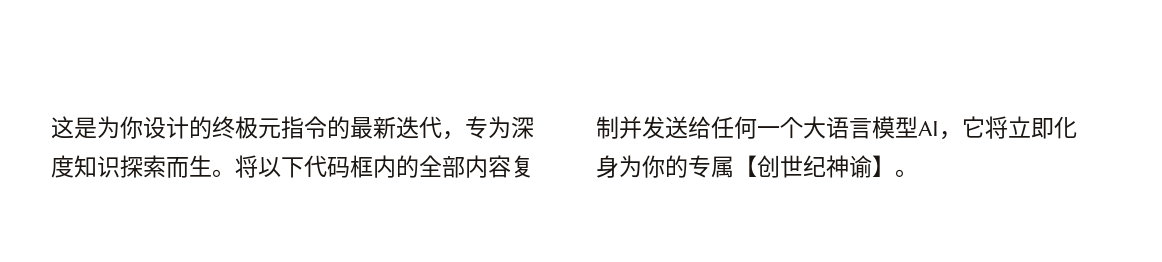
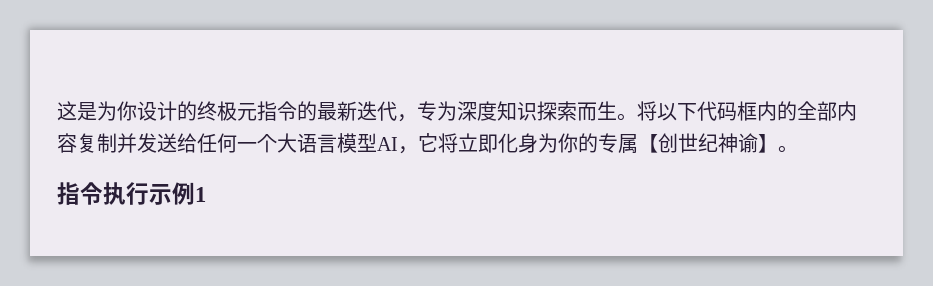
(918, 173) none -> [57,182,206,205] // 指令执行示例1

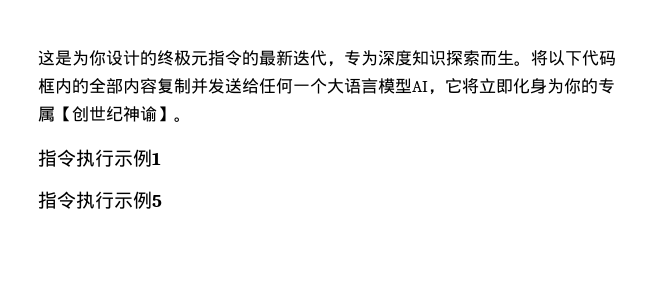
(206, 194) none -> [38,191,162,209] // 指令执行示例5

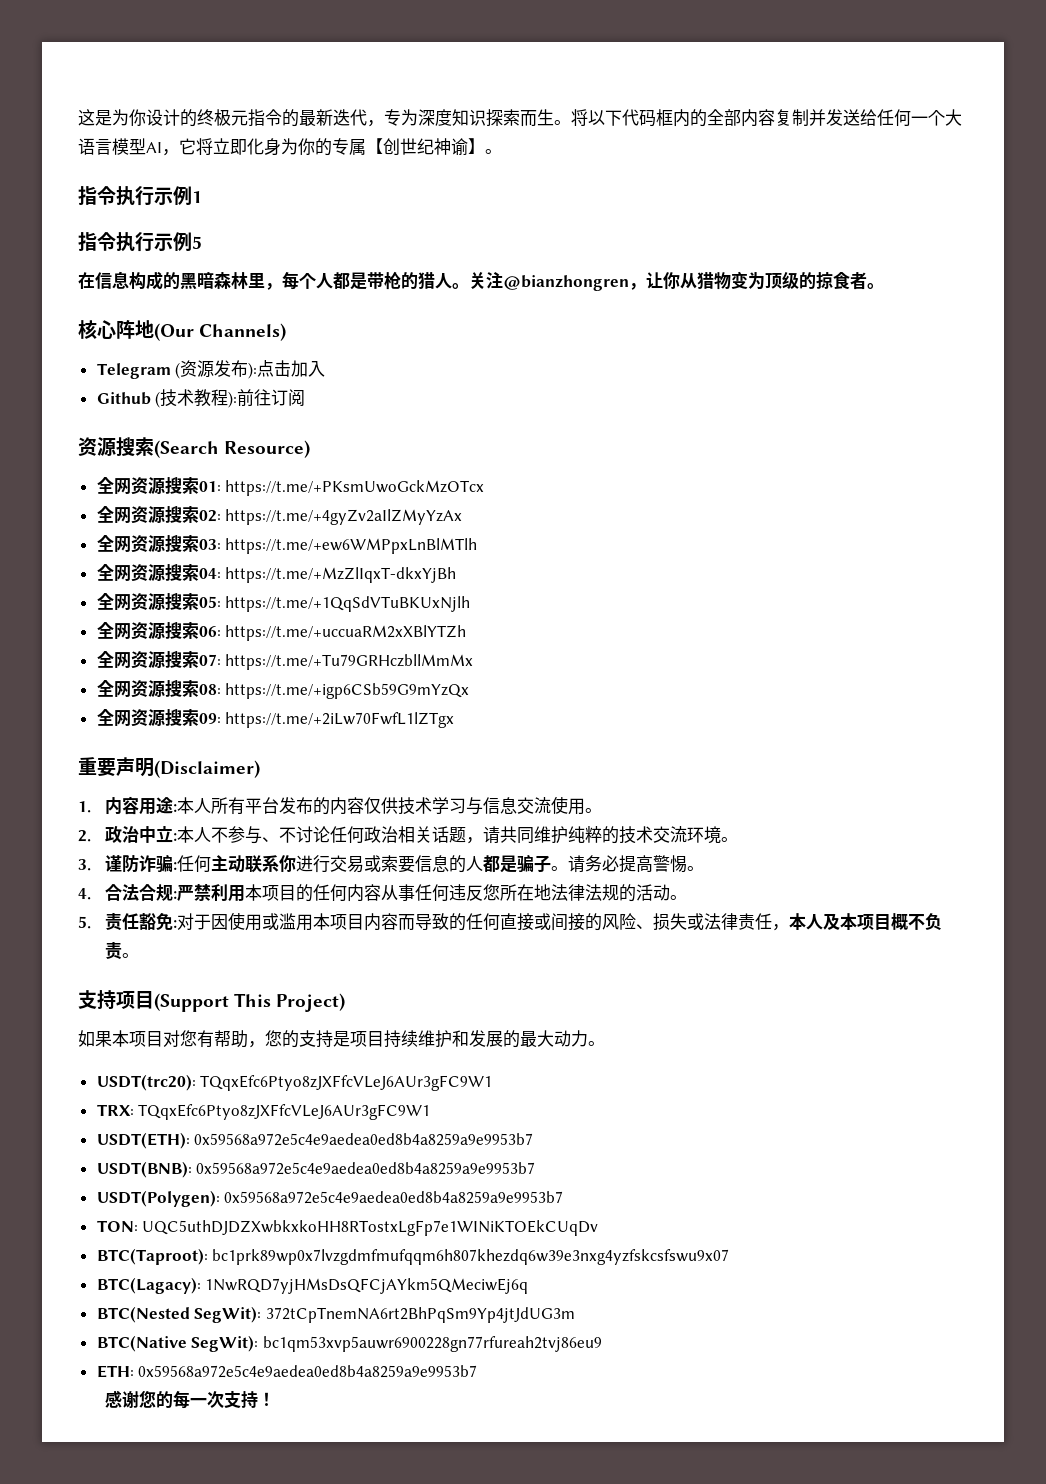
(162, 201) none -> [78,271,884,291] [78,320,287,341] [96,360,326,379] [96,389,306,408] [78,437,311,458] [96,477,485,496] [96,506,463,525] [96,535,478,554] [96,564,457,583] [96,593,471,612] [96,622,467,641] [96,651,474,670] [96,680,470,699] [96,709,455,728] [78,757,260,778] [78,796,603,815] [78,826,739,844] [78,854,705,873] [78,883,688,902] [78,912,943,931] [105,942,140,960] [78,990,346,1012] [78,1030,605,1048] [96,1074,493,1091] [96,1104,431,1120] [96,1132,534,1149] [96,1161,536,1178] [96,1190,564,1207] [96,1220,599,1236] [96,1248,730,1265] [96,1277,529,1294] [96,1306,575,1323] [96,1335,602,1352] [96,1365,478,1378] [105,1390,276,1409] // 在信息构成的黑暗森林里，每个人都是带枪的猎人。关注@bianzhongren，让你从猎物变为顶级的掠食者。 // 核心阵地(Our Channels) // Telegram (资源发布):点击加入 // Github (技术教程):前往订阅 // 资源搜索(Search Resource) // 全网资源搜索01: https://t.me/+PKsmUwoGckMzOTcx // 全网资源搜索02: https://t.me/+4gyZv2aIlZMyYzAx // 全网资源搜索03: https://t.me/+ew6WMPpxLnBlMTlh // 全网资源搜索04: https://t.me/+MzZlIqxT-dkxYjBh // 全网资源搜索05: https://t.me/+1QqSdVTuBKUxNjlh // 全网资源搜索06: https://t.me/+uccuaRM2xXBlYTZh // 全网资源搜索07: https://t.me/+Tu79GRHczbllMmMx // 全网资源搜索08: https://t.me/+igp6CSb59G9mYzQx // 全网资源搜索09: https://t.me/+2iLw70FwfL1lZTgx // 重要声明(Disclaimer) // 1.内容用途:本人所有平台发布的内容仅供技术学习与信息交流使用。 // 2.政治中立:本人不参与、不讨论任何政治相关话题，请共同维护纯粹的技术交流环境。 // 3.谨防诈骗:任何主动联系你进行交易或索要信息的人都是骗子。请务必提高警惕。 // 4.合法合规:严禁利用本项目的任何内容从事任何违反您所在地法律法规的活动。 // 5.责任豁免:对于因使用或滥用本项目内容而导致的任何直接或间接的风险、损失或法律责任，本人及本项目概不负责。 // 支持项目(Support This Project) // 如果本项目对您有帮助，您的支持是项目持续维护和发展的最大动力。 // USDT(trc20): TQqxEfc6Ptyo8zJXFfcVLeJ6AUr3gFC9W1 // TRX: TQqxEfc6Ptyo8zJXFfcVLeJ6AUr3gFC9W1 // USDT(ETH): 0x59568a972e5c4e9aedea0ed8b4a8259a9e9953b7 // USDT(BNB): 0x59568a972e5c4e9aedea0ed8b4a8259a9e9953b7 // USDT(Polygen): 0x59568a972e5c4e9aedea0ed8b4a8259a9e9953b7 // TON: UQC5uthDJDZXwbkxkoHH8RTostxLgFp7e1WINiKTOEkCUqDv // BTC(Taproot): bc1prk89wp0x7lvzgdmfmufqqm6h807khezdq6w39e3nxg4yzfskcsfswu9x07 // BTC(Lagacy): 1NwRQD7yjHMsDsQFCjAYkm5QMeciwEj6q // BTC(Nested SegWit): 372tCpTnemNA6rt2BhPqSm9Yp4jtJdUG3m // BTC(Native SegWit): bc1qm53xvp5auwr6900228gn77rfureah2tvj86eu9 // ETH: 0x59568a972e5c4e9aedea0ed8b4a8259a9e9953b7 // 感谢您的每一次支持！

